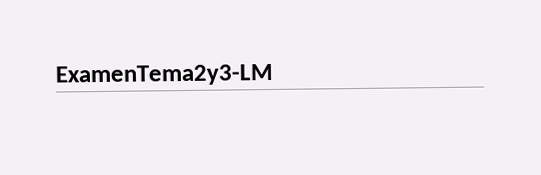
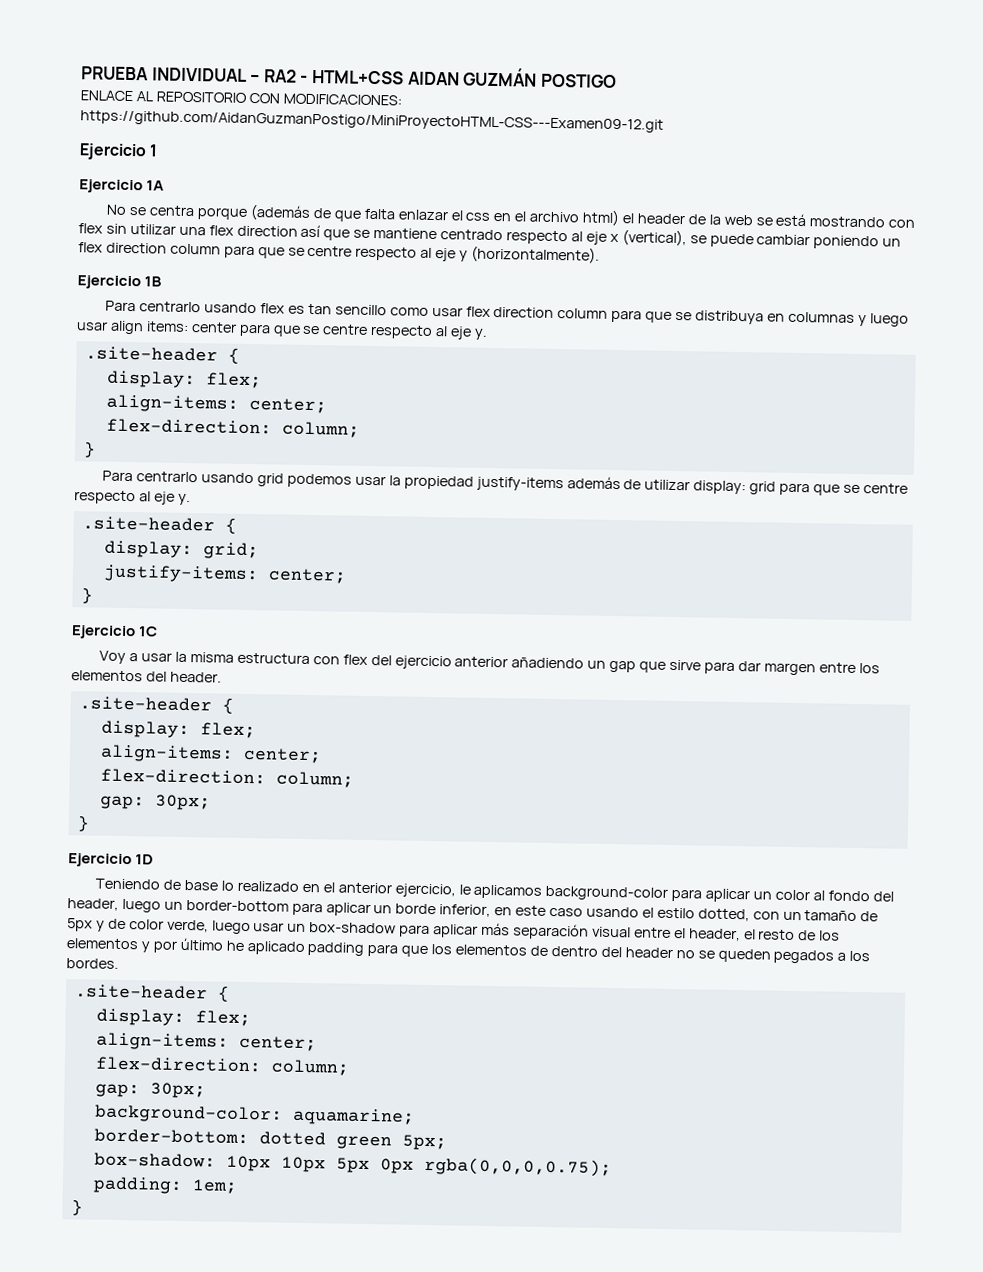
[55,63,273,87] ExamenTema2y3-LM -> [81,66,617,88] [80,90,402,106] [80,110,664,133] [79,143,159,161] [79,179,165,194] [106,203,916,228] [78,223,902,250] [78,242,601,264] [77,275,163,290] [105,300,909,327] [76,320,489,340] [84,346,240,364] [106,370,262,389] [105,394,327,414] [105,418,360,438] [82,441,96,458] [102,470,908,496] [74,490,191,506] [81,516,237,534] [103,540,259,560] [102,564,347,584] [80,587,93,604] [71,625,159,640] [99,650,880,676] [71,670,222,683] [78,696,234,714] [100,720,256,739] [99,744,322,764] [99,768,354,788] [99,794,211,811] [76,815,90,832] [68,853,155,868] [95,878,894,903] [67,898,879,922] [67,918,841,942] [66,937,871,964] [66,958,119,969] [74,984,230,1002] [95,1008,251,1027] [95,1032,317,1052] [94,1056,350,1076] [94,1082,206,1099] [93,1104,415,1126] [93,1128,447,1151] [93,1152,612,1178] [92,1176,238,1194] [70,1199,83,1216] PRUEBA INDIVIDUAL – RA2 - HTML+CSS AIDAN GUZMÁN POSTIGO // ENLACE AL REPOSITORIO CON MODIFICACIONES: https://github.com/AidanGuzmanPostigo/MiniProyectoHTML-CSS---Examen09-12.git // Ejercicio 1 // Ejercicio 1A // No se centra porque (además de que falta enlazar el css en el archivo html) el header de la web se está mostrando con flex sin utilizar una flex direction así que se mantiene centrado respecto al eje x (vertical), se puede cambiar poniendo un flex direction column para que se centre respecto al eje y (horizontalmente). // Ejercicio 1B // Para centrarlo usando flex es tan sencillo como usar flex direction column para que se distribuya en columnas y luego usar align items: center para que se centre respecto al eje y. // .site-header { // display: flex; // align-items: center; // flex-direction: column; // } // Para centrarlo usando grid podemos usar la propiedad justify-items además de utilizar display: grid para que se centre respecto al eje y. // .site-header { // display: grid; // justify-items: center; // } // Ejercicio 1C // Voy a usar la misma estructura con flex del ejercicio anterior añadiendo un gap que sirve para dar margen entre los elementos del header. // .site-header { // display: flex; // align-items: center; // flex-direction: column; // gap: 30px; // } // Ejercicio 1D // Teniendo de base lo realizado en el anterior ejercicio, le aplicamos background-color para aplicar un color al fondo del header, luego un border-bottom para aplicar un borde inferior, en este caso usando el estilo dotted, con un tamaño de 5px y de color verde, luego usar un box-shadow para aplicar más separación visual entre el header, el resto de los elementos y por último he aplicado padding para que los elementos de dentro del header no se queden pegados a los bordes. // .site-header { // display: flex; // align-items: center; // flex-direction: column; // gap: 30px; // background-color: aquamarine; // border-bottom: dotted green 5px; // box-shadow: 10px 10px 5px 0px rgba(0,0,0,0.75); // padding: 1em; // }

